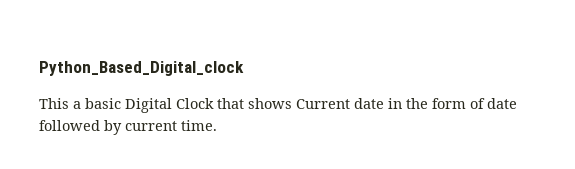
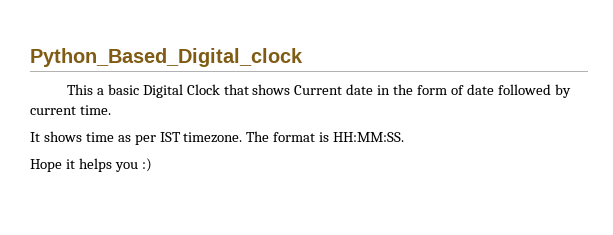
(217, 125) none -> [30,131,405,145] [30,158,152,172] // It shows time as per IST timezone. The format is HH:MM:SS. // Hope it helps you :)

